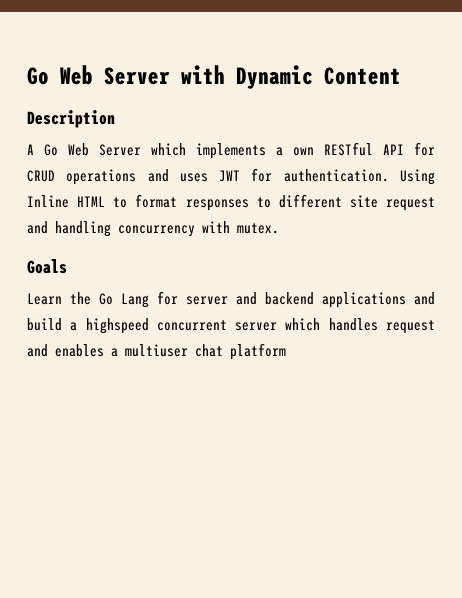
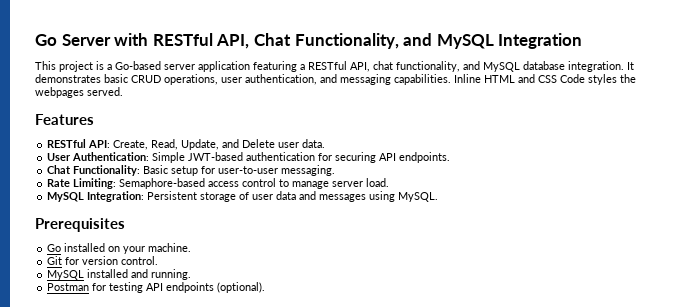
[27,65,93,85] Go Web -> [35,34,57,46] Go
[236,65,401,89] [27,110,115,128] [27,142,435,159] [27,168,435,185] [27,194,435,211] [27,221,279,237] [27,259,67,274] [27,291,435,308] [27,318,435,334] [27,343,286,360] Dynamic Content // Description // A Go Web Server which implements a own RESTful API for CRUD operations and uses JWT for authentication. Using Inline HTML to format responses to different site request and handling concurrency with mutex. // Goals // Learn the Go Lang for server and backend applications and build a highspeed concurrent server which handles request and enables a multiuser chat platform -> [152,33,583,49] [35,61,634,72] [35,74,636,85] [35,87,123,98] [35,114,94,125] [47,139,326,150] [47,152,451,163] [47,165,336,176] [47,178,390,189] [47,191,439,202] [35,218,125,232] [47,243,192,254] [47,256,159,265] [47,269,192,280] [47,282,266,293] RESTful API, Chat Functionality, and MySQL Integration // This project is a Go-based server application featuring a RESTful API, chat functionality, and MySQL database integration. It demonstrates basic CRUD operations, user authentication, and messaging capabilities. Inline HTML and CSS Code styles the webpages served. // Features // RESTful API: Create, Read, Update, and Delete user data. // User Authentication: Simple JWT-based authentication for securing API endpoints. // Chat Functionality: Basic setup for user-to-user messaging. // Rate Limiting: Semaphore-based access control to manage server load. // MySQL Integration: Persistent storage of user data and messages using MySQL. // Prerequisites // Go installed on your machine. // Git for version control. // MySQL installed and running. // Postman for testing API endpoints (optional).

